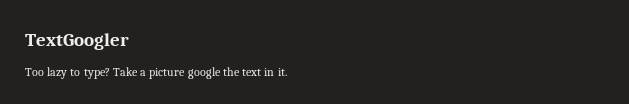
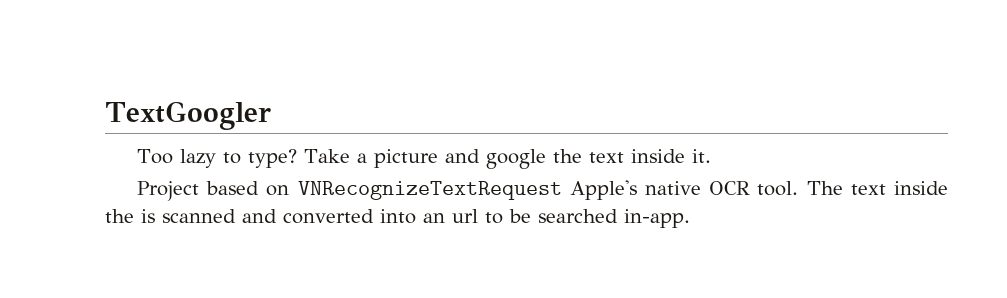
(186, 73) none -> [444,149,480,163] and
[264,68,275,76] in -> [630,149,685,163] inside
(287, 72) none -> [136,180,949,201] [105,209,690,228] // Project based on VNRecognizeTextRequest Apple's native OCR tool. The text inside the is scanned and converted into an url to be searched in-app.

